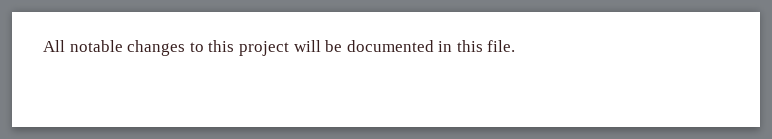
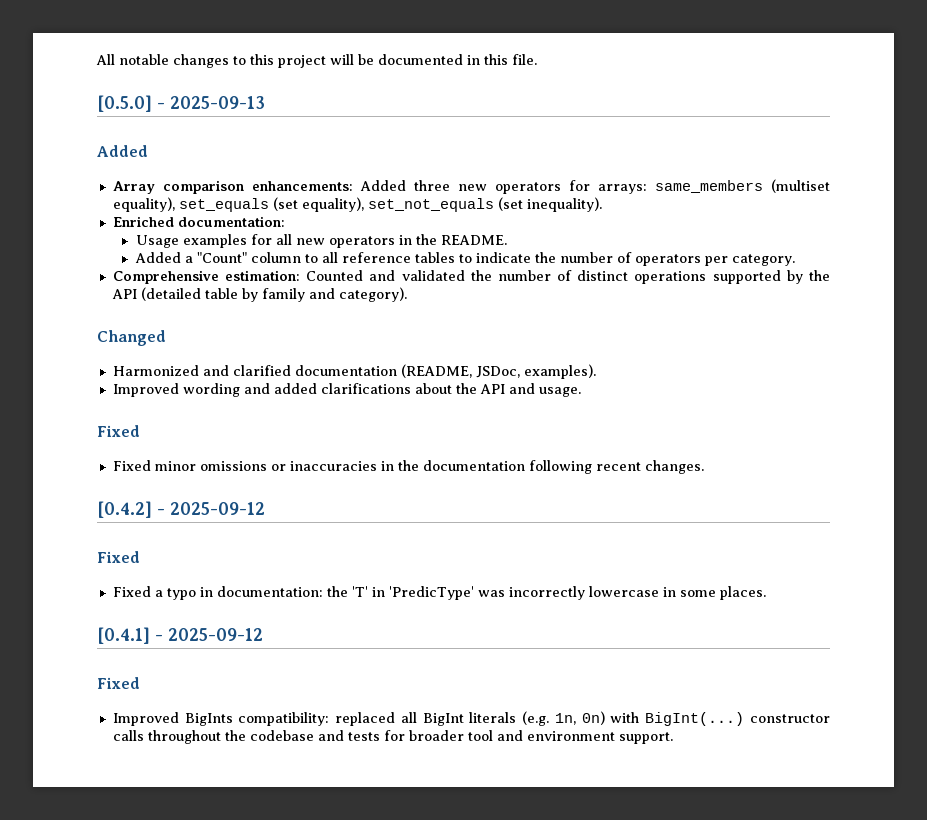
(516, 46) none -> [97,95,265,112] [97,145,148,157] [112,179,830,194] [112,197,602,212] [112,216,285,227] [135,234,507,248] [134,252,795,266] [112,270,831,284] [111,287,407,302] [97,330,166,346] [112,364,596,379] [112,383,581,397] [97,425,140,437] [112,460,704,474] [97,501,265,518] [97,551,140,563] [112,586,766,600] [97,627,263,644] [97,677,140,689] [112,711,830,726] [112,730,673,744] // [0.5.0] - 2025-09-13 // Added // Array comparison enhancements: Added three new operators for arrays: same_members (multiset equality), set_equals (set equality), set_not_equals (set inequality). // Enriched documentation: // Usage examples for all new operators in the README. // Added a "Count" column to all reference tables to indicate the number of operators per category. // Comprehensive estimation: Counted and validated the number of distinct operations supported by the API (detailed table by family and category). // Changed // Harmonized and clarified documentation (README, JSDoc, examples). // Improved wording and added clarifications about the API and usage. // Fixed // Fixed minor omissions or inaccuracies in the documentation following recent changes. // [0.4.2] - 2025-09-12 // Fixed // Fixed a typo in documentation: the 'T' in 'PredicType' was incorrectly lowercase in some places. // [0.4.1] - 2025-09-12 // Fixed // Improved BigInts compatibility: replaced all BigInt literals (e.g. 1n, 0n) with BigInt(...) constructor calls throughout the codebase and tests for broader tool and environment support.

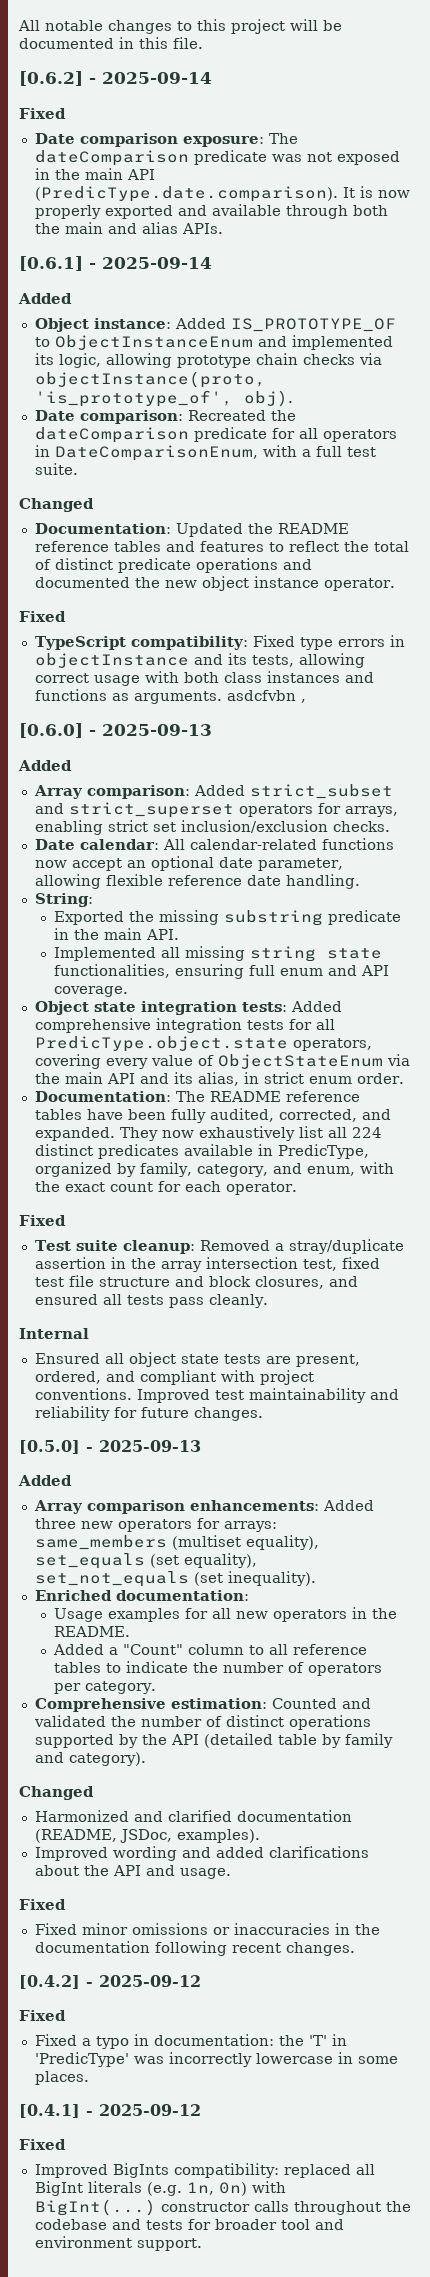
(537, 59) none -> [19,71,212,86] [19,108,66,119] [34,133,298,147] [34,150,400,166] [34,168,155,180] [34,186,410,202] [34,204,388,219] [34,222,223,234] [19,256,212,271] [18,293,72,304] [34,318,396,332] [34,335,393,350] [34,353,382,368] [34,371,266,388] [34,390,293,407] [34,410,296,424] [34,427,397,443] [34,445,376,461] [34,463,78,475] [19,498,94,512] [34,523,349,537] [34,541,409,552] [34,558,312,573] [34,576,395,591] [19,611,66,622] [34,635,405,650] [34,653,365,668] [34,671,374,686] [34,689,306,704] [19,723,212,738] [18,760,72,771] [33,784,393,799] [34,802,398,818] [34,820,390,835] [34,838,394,850] [34,856,343,871] [34,874,360,889] [34,893,93,907] [54,910,402,926] [54,928,180,940] [54,946,383,962] [54,964,390,979] [54,986,129,997] [34,1001,342,1015] [34,1018,335,1033] [34,1036,372,1052] [34,1054,410,1069] [34,1072,404,1086] [34,1091,360,1102] [34,1108,391,1123] [34,1126,382,1141] [34,1144,369,1159] [34,1162,394,1177] [34,1181,297,1195] [19,1215,66,1226] [34,1239,404,1254] [34,1257,380,1272] [34,1275,358,1289] [34,1294,268,1308] [19,1328,89,1339] [34,1352,360,1367] [34,1370,314,1385] [34,1388,399,1403] [34,1406,263,1421] // [0.6.2] - 2025-09-14 // Fixed // Date comparison exposure: The dateComparison predicate was not exposed in the main API (PredicType.date.comparison). It is now properly exported and available through both the main and alias APIs. // [0.6.1] - 2025-09-14 // Added // Object instance: Added IS_PROTOTYPE_OF to ObjectInstanceEnum and implemented its logic, allowing prototype chain checks via objectInstance(proto, 'is_prototype_of', obj). // Date comparison: Recreated the dateComparison predicate for all operators in DateComparisonEnum, with a full test suite. // Changed // Documentation: Updated the README reference tables and features to reflect the total of distinct predicate operations and documented the new object instance operator. // Fixed // TypeScript compatibility: Fixed type errors in objectInstance and its tests, allowing correct usage with both class instances and functions as arguments. asdcfvbn , // [0.6.0] - 2025-09-13 // Added // Array comparison: Added strict_subset and strict_superset operators for arrays, enabling strict set inclusion/exclusion checks. // Date calendar: All calendar-related functions now accept an optional date parameter, allowing flexible reference date handling. // String: // Exported the missing substring predicate in the main API. // Implemented all missing string state functionalities, ensuring full enum and API coverage. // Object state integration tests: Added comprehensive integration tests for all PredicType.object.state operators, covering every value of ObjectStateEnum via the main API and its alias, in strict enum order. // Documentation: The README reference tables have been fully audited, corrected, and expanded. They now exhaustively list all 224 distinct predicates available in PredicType, organized by family, category, and enum, with the exact count for each operator. // Fixed // Test suite cleanup: Removed a stray/duplicate assertion in the array intersection test, fixed test file structure and block closures, and ensured all tests pass cleanly. // Internal // Ensured all object state tests are present, ordered, and compliant with project conventions. Improved test maintainability and reliability for future changes.

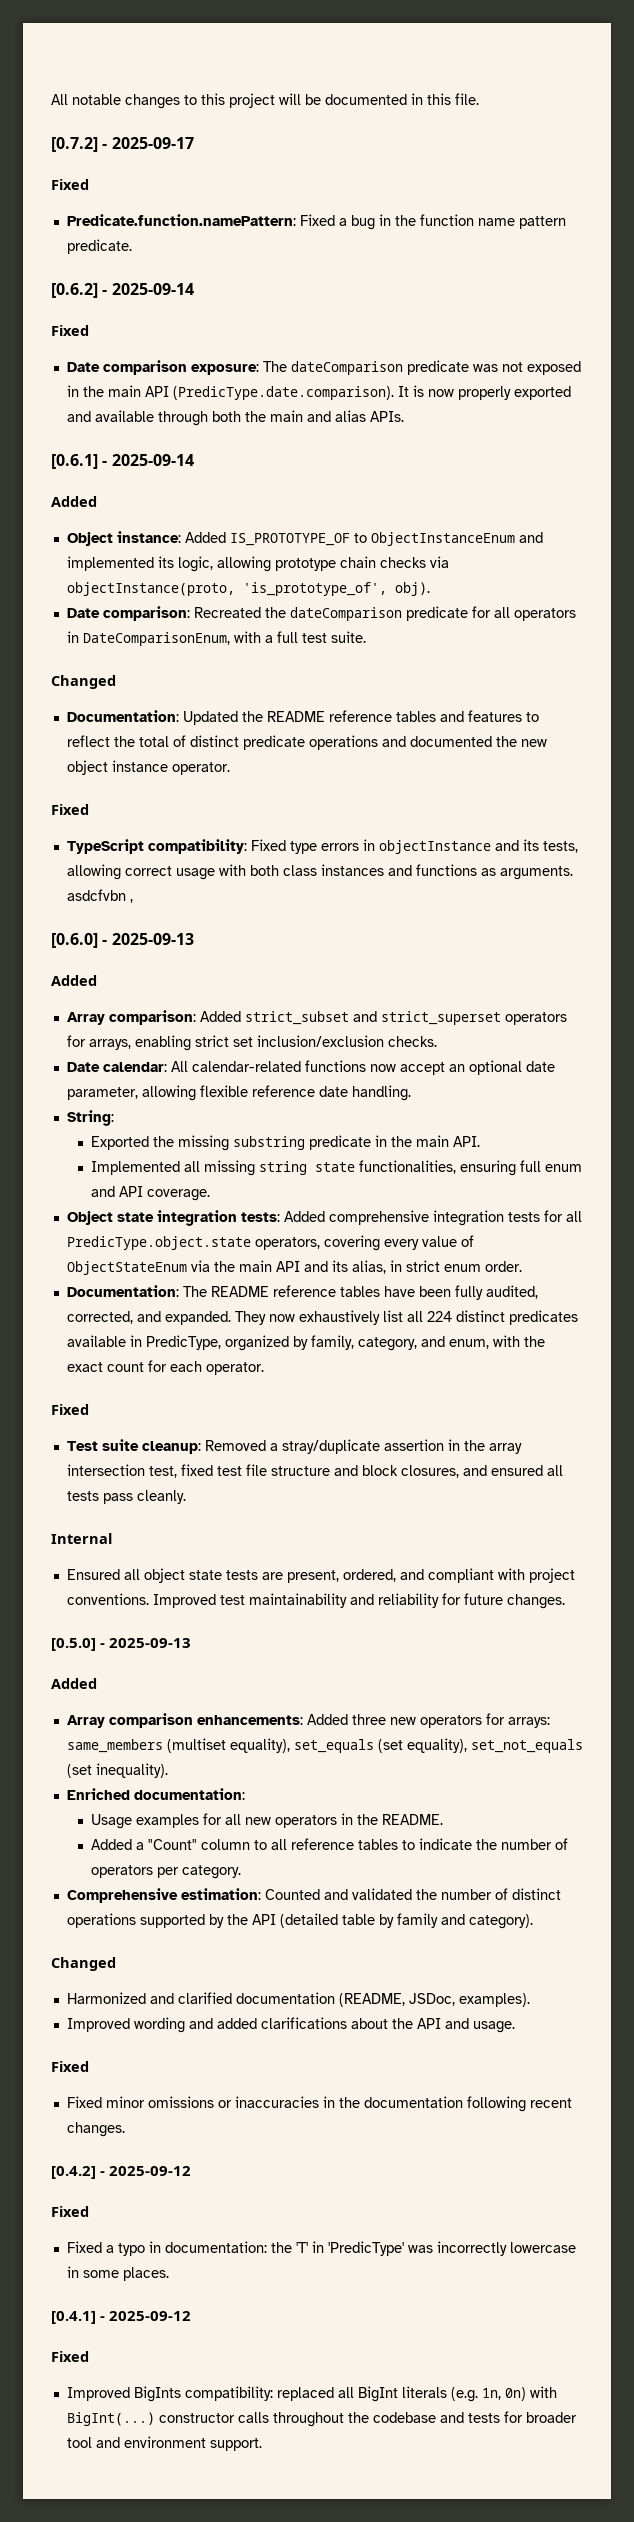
(203, 43) none -> [51,137,194,152] [51,179,89,190] [66,214,566,230] [66,239,132,254] // [0.7.2] - 2025-09-17 // Fixed // Predicate.function.namePattern: Fixed a bug in the function name pattern predicate.

